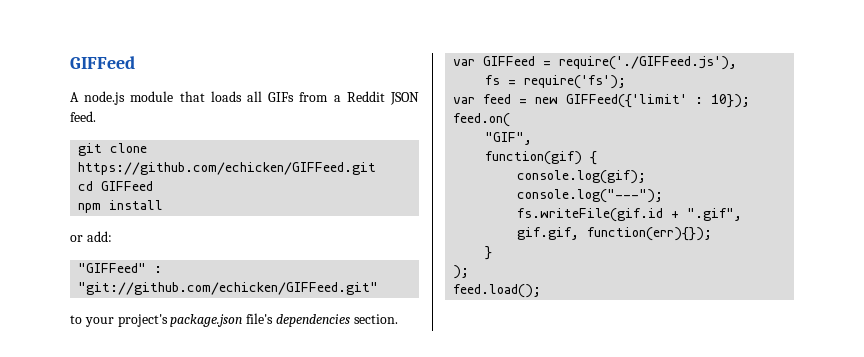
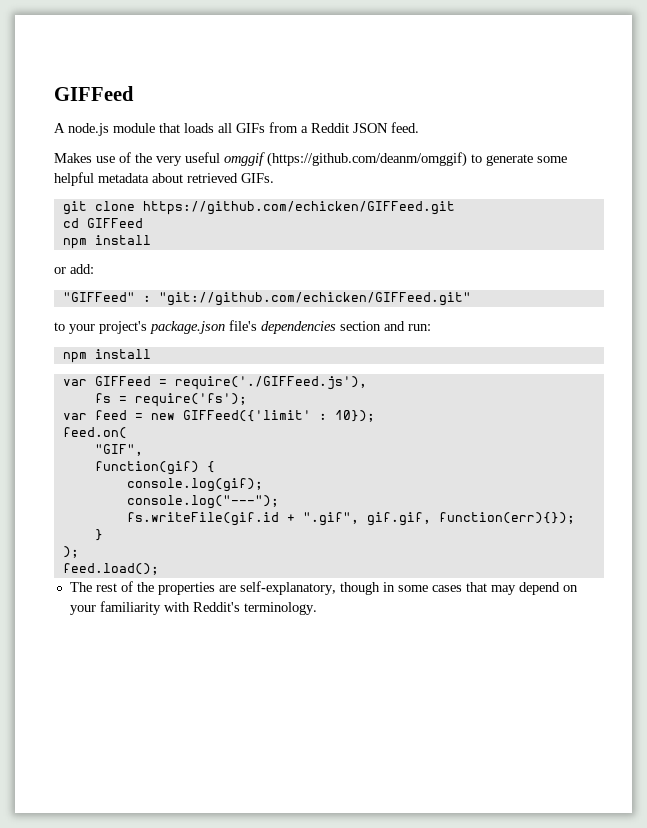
(96, 116) none -> [54,152,567,167] [54,172,274,186] // Makes use of the very useful omggif (https://github.com/deanm/omggif) to generate some helpful metadata about retrieved GIFs.
[353,314,398,324] section. -> [340,321,431,331] [62,349,151,363] section and run: // npm install
(542, 291) none -> [69,581,578,595] [69,601,317,615] // The rest of the properties are self-explanatory, though in some cases that may depend on your familiarity with Reddit's terminology.

